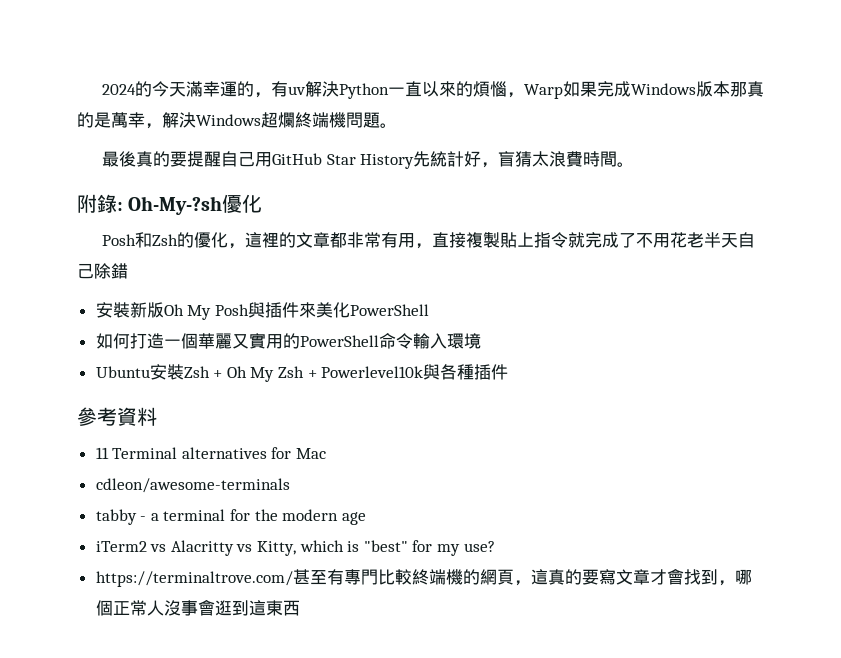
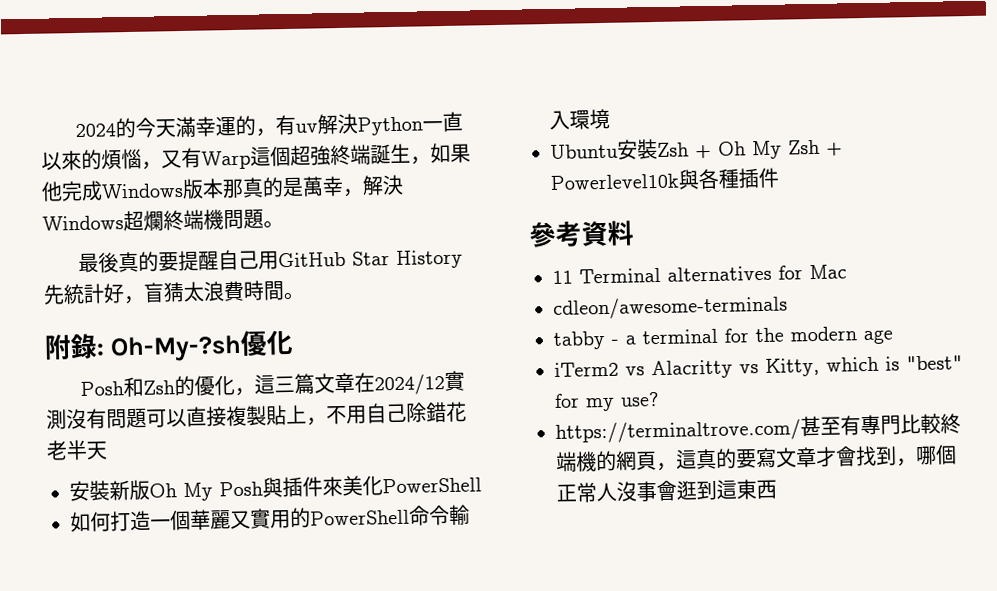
[524,81,598,99] Warp如果 -> [161,142,471,170] [41,181,63,202] 又有Warp這個超強終端誕生，如果他
[262,232,671,249] 裡的文章都非常有用，直接複製貼上指令就完成了不用 -> [274,370,466,396] [46,402,447,430] 三篇文章在2024/12實測沒有問題可以直接複製貼上，不用自己除錯
[738,232,756,248] [77,263,128,279] 自己除錯 -> (108, 450) none

